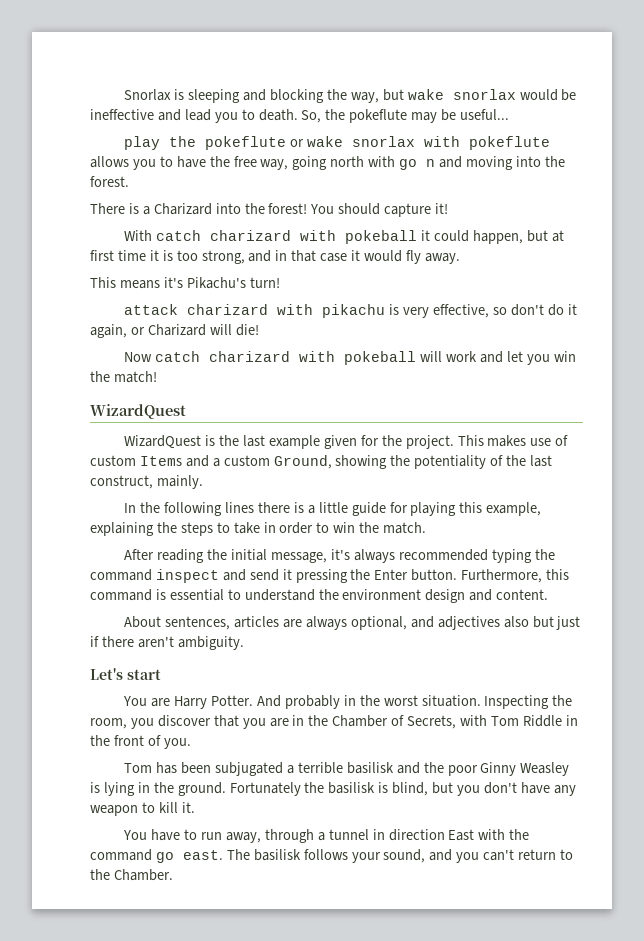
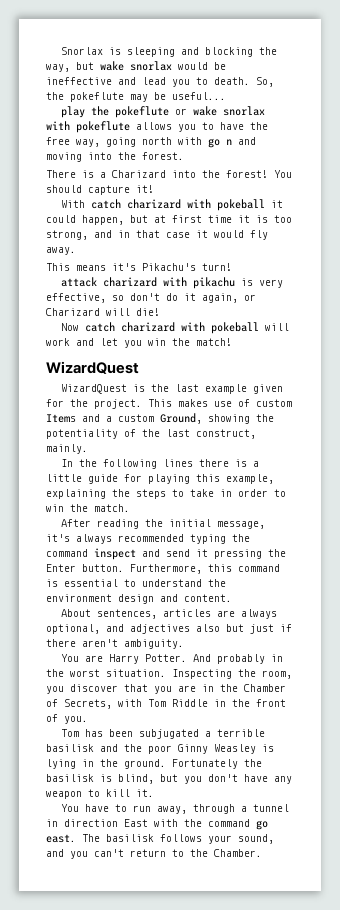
[90,668,161,680] // Let's start -> (184, 644) none

